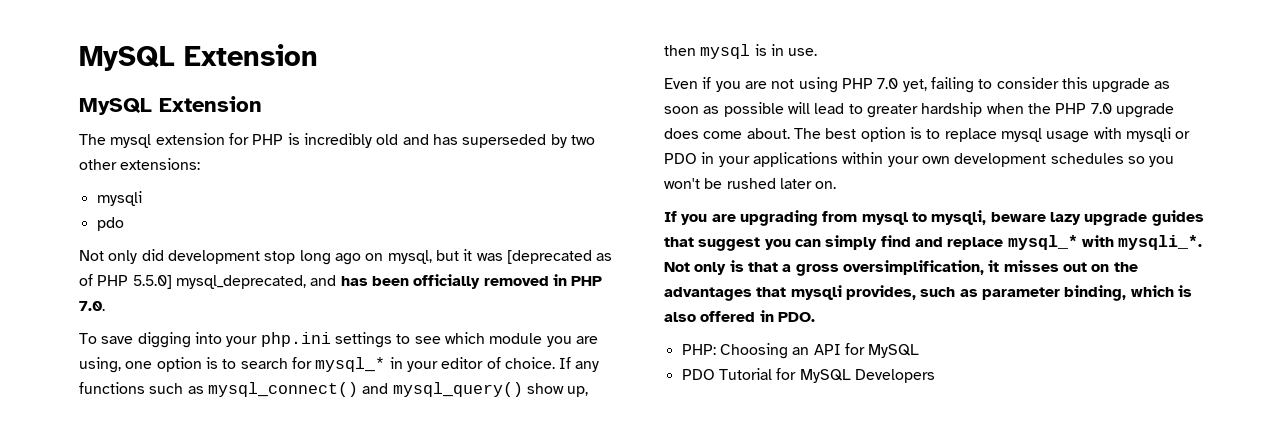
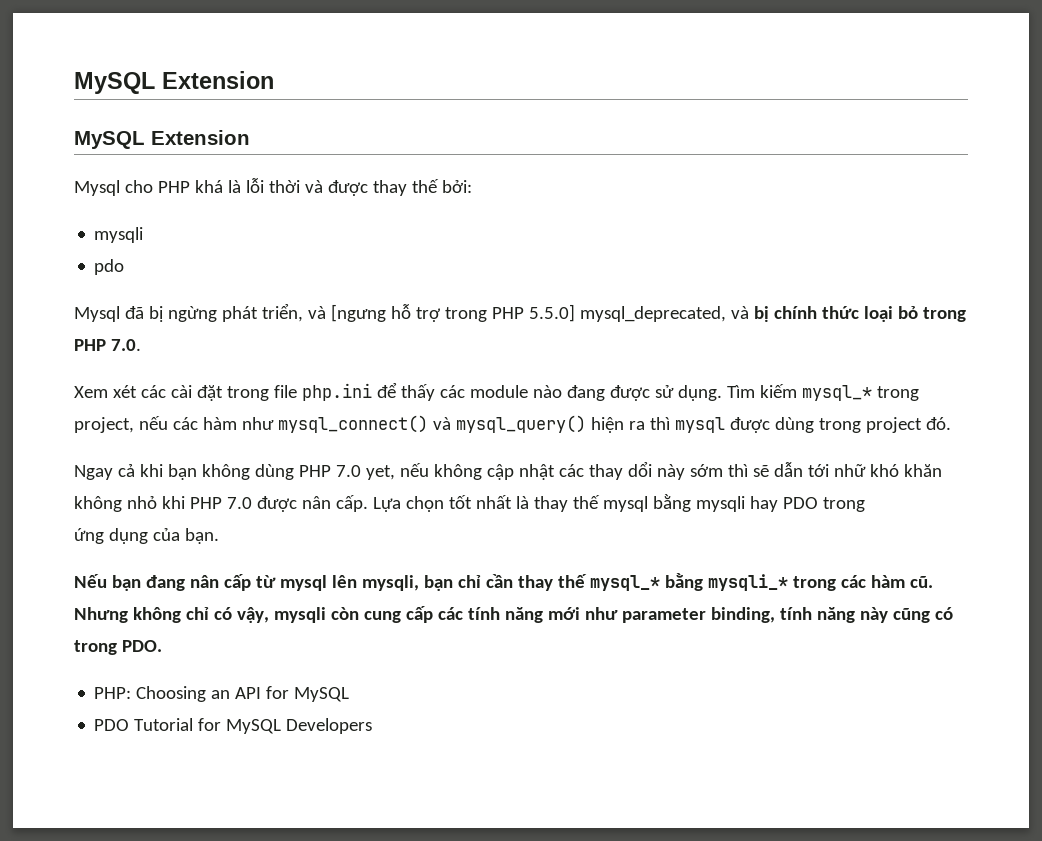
[79,133,595,148] [79,158,201,170] [96,191,142,206] [96,217,124,231] [79,249,613,265] [79,274,603,289] [79,301,105,311] [79,332,598,348] [79,357,600,373] [79,382,589,397] [664,44,818,59] [664,77,1171,93] [664,102,1174,118] [664,127,1191,143] [664,152,1175,167] [664,178,837,189] [664,210,1204,226] [664,235,1203,251] [664,260,1138,276] [664,285,1192,301] [664,310,774,322] The mysql extension for PHP is incredibly old and has superseded by two other extensions: // mysqli // pdo // Not only did development stop long ago on mysql, but it was [deprecated as of PHP 5.5.0] mysql_deprecated, and has been officially removed in PHP 7.0. // To save digging into your php.ini settings to see which module you are using, one option is to search for mysql_* in your editor of choice. If any functions such as mysql_connect() and mysql_query() show up, then mysql is in use. // Even if you are not using PHP 7.0 yet, failing to consider this upgrade as soon as possible will lead to greater hardship when the PHP 7.0 upgrade does come about. The best option is to replace mysql usage with mysqli or PDO in your applications within your own development schedules so you won't be rushed later on. // If you are upgrading from mysql to mysqli, beware lazy upgrade guides that suggest you can simply find and replace mysql_* with mysqli_*. Not only is that a gross oversimplification, it misses out on the advantages that mysqli provides, such as parameter binding, which is also offered in -> [74,178,472,196] [94,227,144,243] [94,259,125,275] [74,303,966,322] [74,339,141,351] [74,382,919,401] [74,415,951,433] [74,461,942,480] [74,494,865,512] [74,528,219,544] [74,573,933,591] [74,606,953,623] [74,640,117,655] Mysql cho PHP khá là lỗi thời và được thay thế bởi: // mysqli // pdo // Mysql đã bị ngừng phát triển, và [ngưng hỗ trợ trong PHP 5.5.0] mysql_deprecated, và bị chính thức loại bỏ trong PHP 7.0. // Xem xét các cài đặt trong file php.ini để thấy các module nào đang được sử dụng. Tìm kiếm mysql_* trong project, nếu các hàm như mysql_connect() và mysql_query() hiện ra thì mysql được dùng trong project đó. // Ngay cả khi bạn không dùng PHP 7.0 yet, nếu không cập nhật các thay dổi này sớm thì sẽ dẫn tới nhữ khó khăn không nhỏ khi PHP 7.0 được nân cấp. Lựa chọn tốt nhất là thay thế mysql bằng mysqli hay PDO trong // ứng dụng của bạn. // Nếu bạn đang nân cấp từ mysql lên mysqli, bạn chỉ cần thay thế mysql_* bằng mysqli_* trong các hàm cũ. Nhưng không chỉ có vậy, mysqli còn cung cấp các tính năng mới như parameter binding, tính năng này cũng có trong

